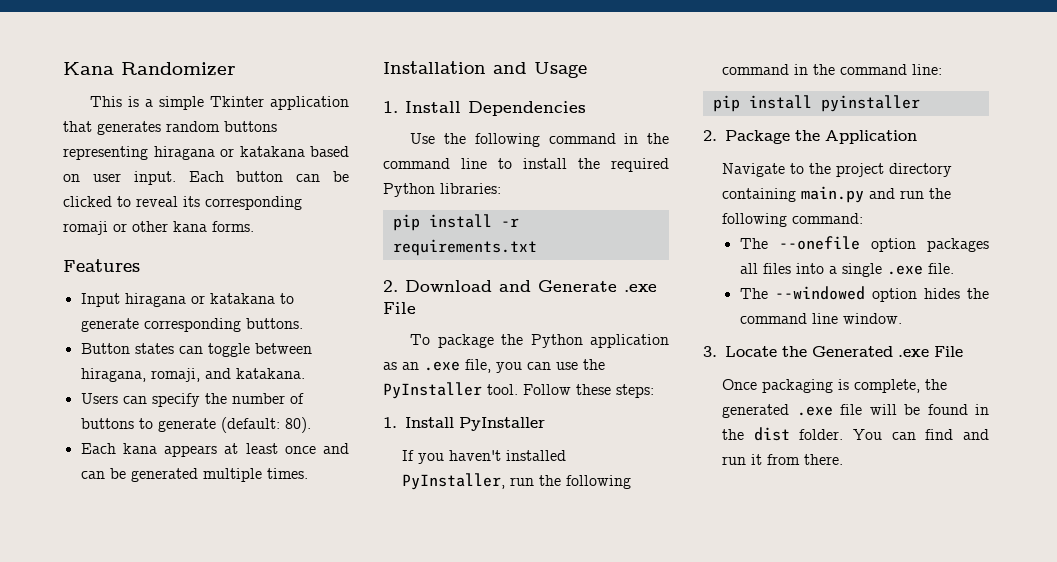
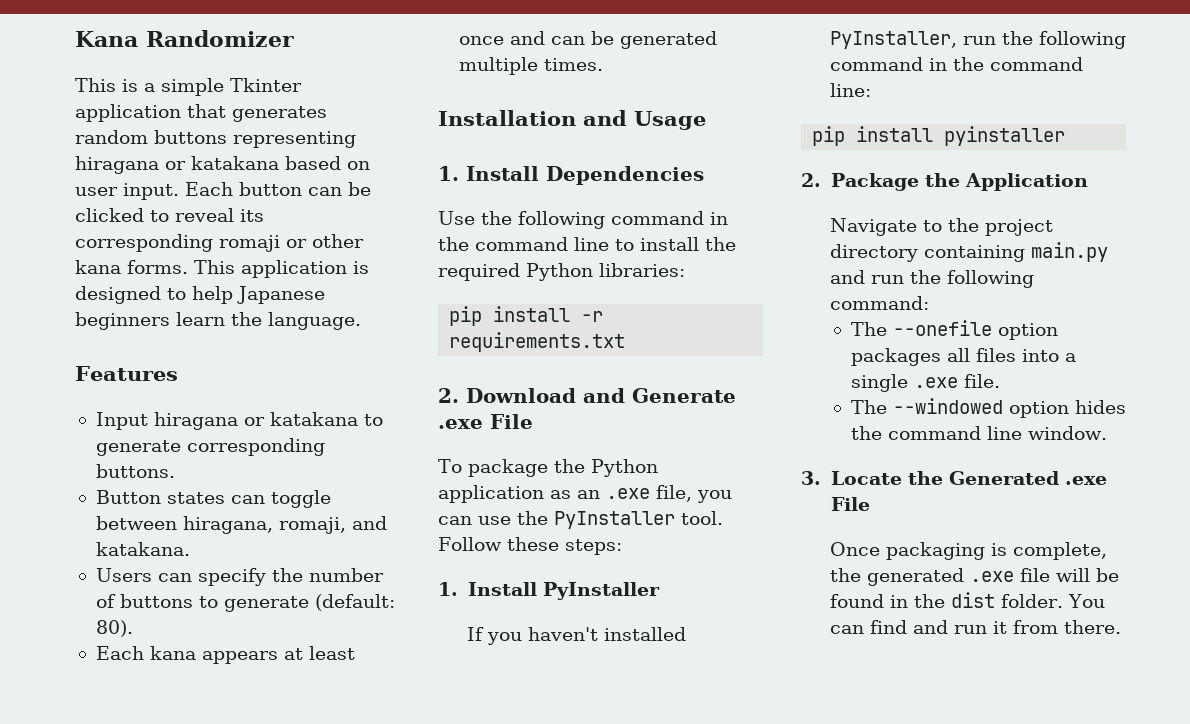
(254, 226) none -> [194,260,369,278] [75,286,325,304] [75,312,361,330] This application is designed to help Japanese beginners learn the language.

